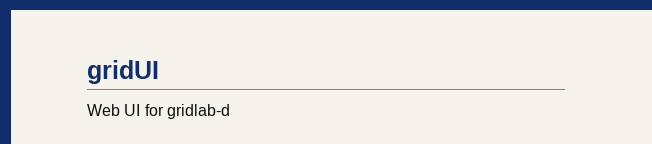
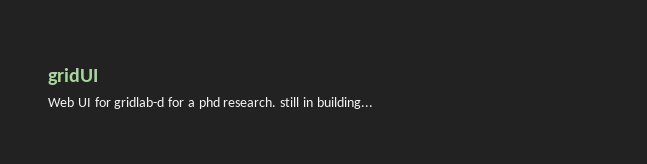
(230, 111) none -> [168,97,373,109] for a phd research. still in building...

